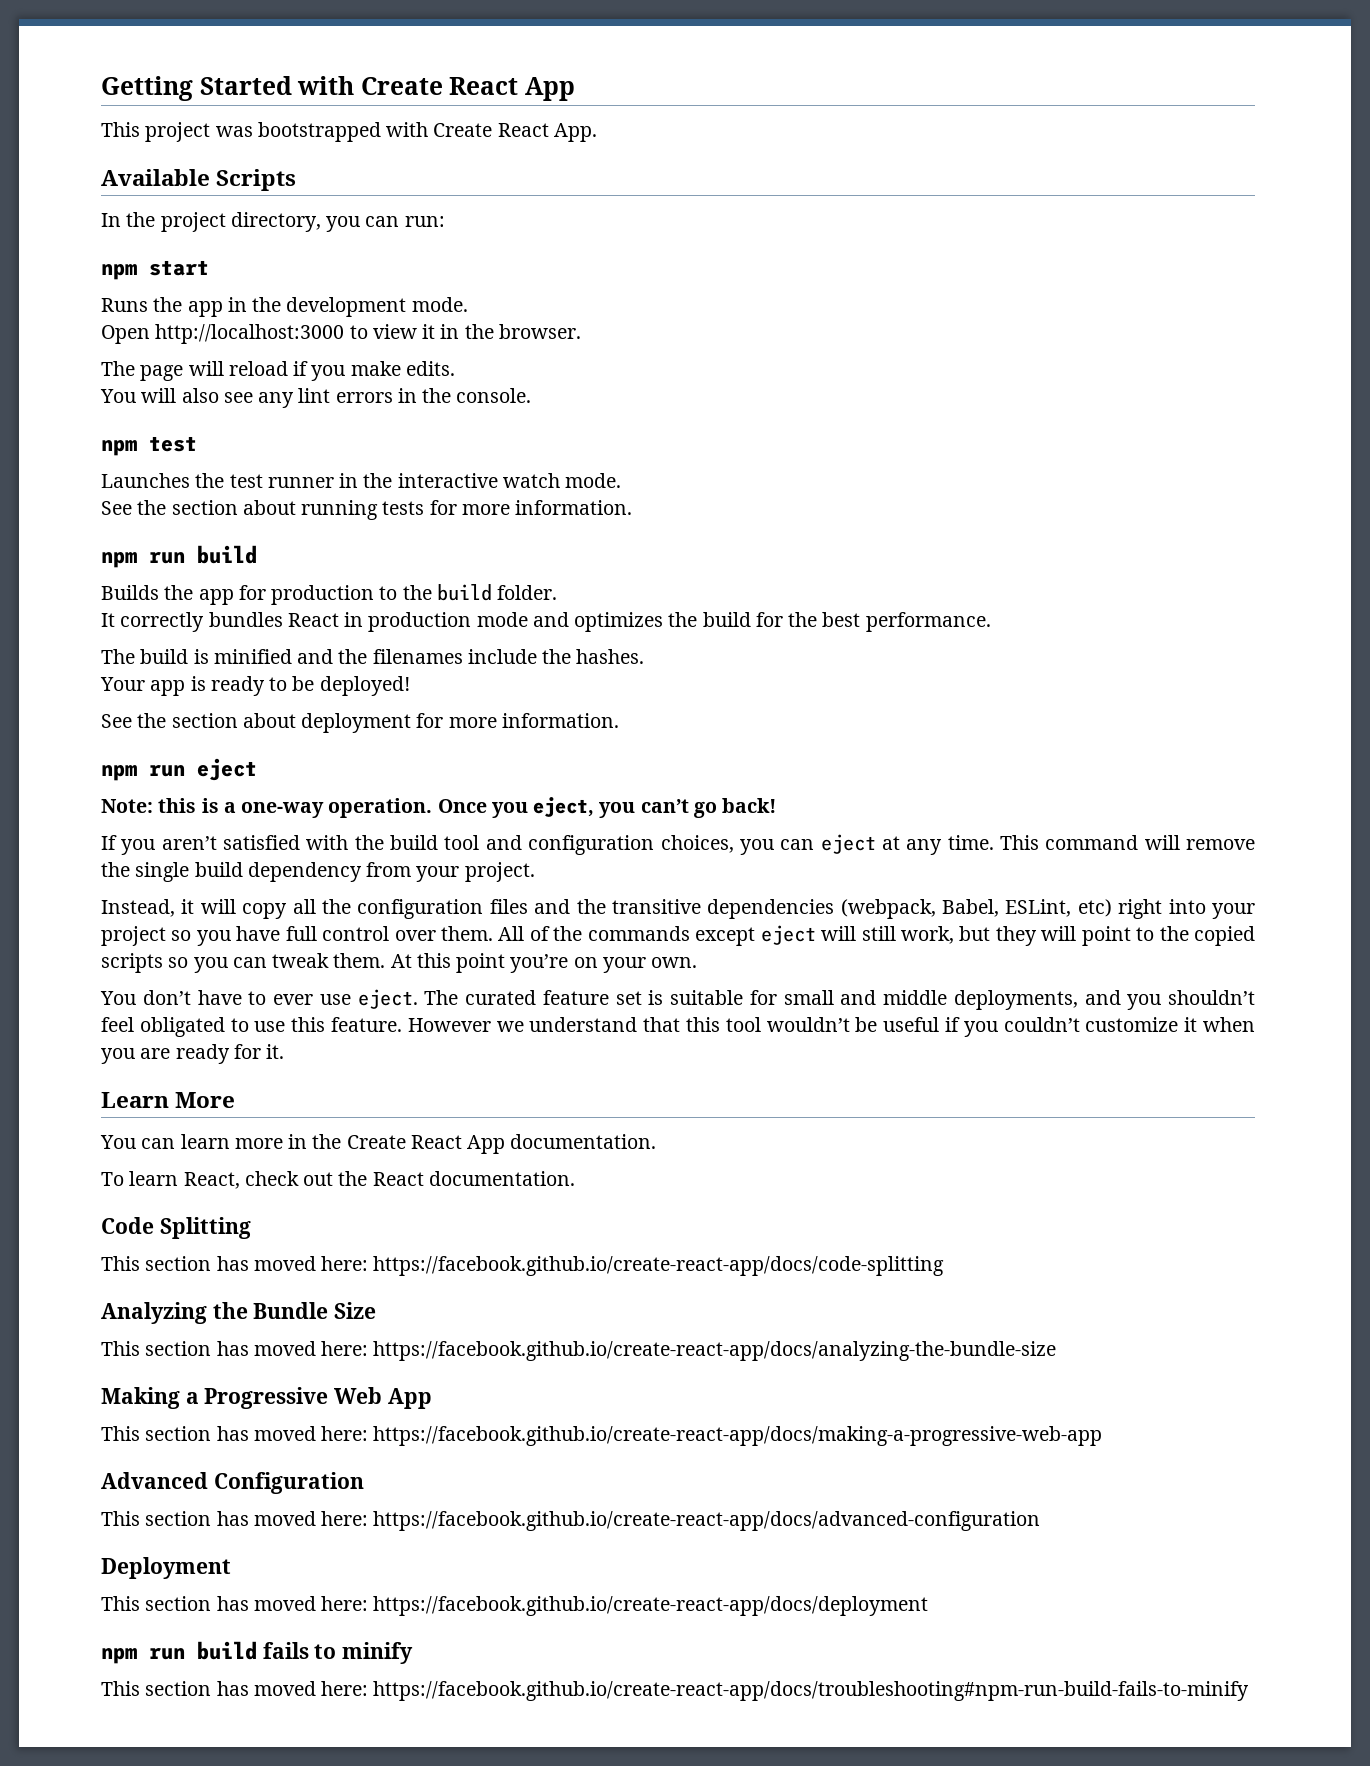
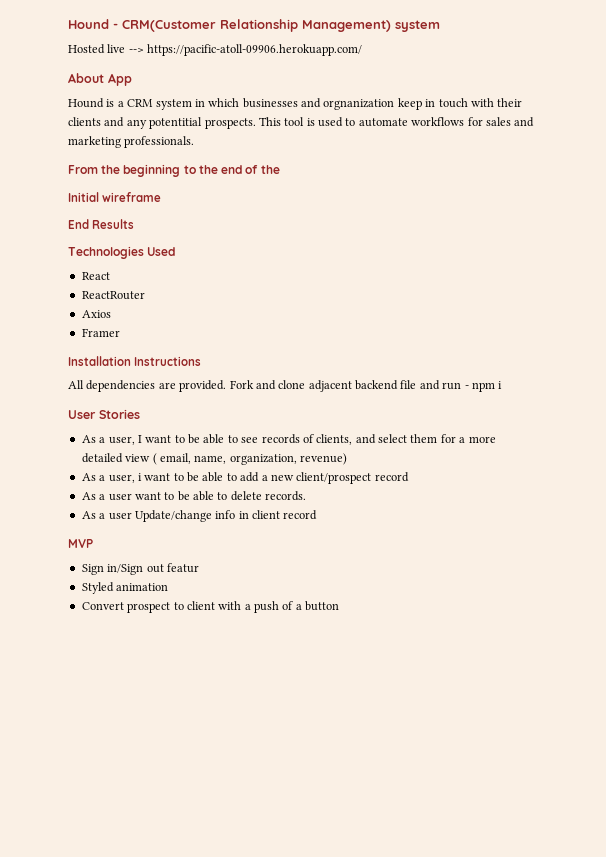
[101,76,576,101] [101,122,597,142] [101,169,297,191] [101,212,445,232] [101,260,209,280] [101,297,468,317] [101,324,581,344] [101,361,455,381] [100,388,532,408] [101,436,197,456] [101,473,622,488] [101,500,633,520] [101,545,257,568] [101,584,558,605] [101,612,991,632] [101,649,645,664] [100,676,410,696] [101,713,619,733] [101,758,257,781] [101,797,777,818] [101,834,1255,855] [101,862,535,882] [101,899,1256,919] [101,925,1255,946] [101,953,698,973] [100,989,1255,1010] [101,1017,1255,1037] [101,1044,285,1064] [101,1092,236,1108] [100,1134,657,1154] [101,1171,575,1189] [101,1217,251,1239] [101,1256,945,1276] [101,1302,377,1324] [101,1341,1057,1361] [101,1387,432,1409] [101,1426,1103,1446] [101,1472,364,1494] [101,1511,1041,1531] [101,1557,231,1579] [101,1596,929,1616] [101,1641,414,1664] [101,1681,1250,1701] Getting Started with Create React App // This project was bootstrapped with Create React App. // Available Scripts // In the project directory, you can run: // npm start // Runs the app in the development mode. // Open http://localhost:3000 to view it in the browser. // The page will reload if you make edits. // You will also see any lint errors in the console. // npm test // Launches the test runner in the interactive watch mode. // See the section about running tests for more information. // npm run build // Builds the app for production to the build folder. // It correctly bundles React in production mode and optimizes the build for the best performance. // The build is minified and the filenames include the hashes. // Your app is ready to be deployed! // See the section about deployment for more information. // npm run eject // Note: this is a one-way operation. Once you eject, you can’t go back! // If you aren’t satisfied with the build tool and configuration choices, you can eject at any time. This command will remove the single build dependency from your project. // Instead, it will copy all the configuration files and the transitive dependencies (webpack, Babel, ESLint, etc) right into your project so you have full control over them. All of the commands except eject will still work, but they will point to the copied scripts so you can tweak them. At this point you’re on your own. // You don’t have to ever use eject. The curated feature set is suitable for small and middle deployments, and you shouldn’t feel obligated to use this feature. However we understand that this tool wouldn’t be useful if you couldn’t customize it when you are ready for it. // Learn More // You can learn more in the Create React App documentation. // To learn React, check out the React documentation. // Code Splitting // This section has moved here: https://facebook.github.io/create-react-app/docs/code-splitting // Analyzing the Bundle Size // This section has moved here: https://facebook.github.io/create-react-app/docs/analyzing-the-bundle-size // Making a Progressive Web App // This section has moved here: https://facebook.github.io/create-react-app/docs/making-a-progressive-web-app // Advanced Configuration // This section has moved here: https://facebook.github.io/create-react-app/docs/advanced-configuration // Deployment // This section has moved here: https://facebook.github.io/create-react-app/docs/deployment // npm run build fails to minify // This section has moved here: https://facebook.github.io/create-react-app/docs/troubleshooting#npm-run-build-fails-to-minify -> [68,19,440,32] [68,44,363,56] [68,73,132,86] [68,98,523,110] [68,117,535,129] [68,136,195,148] [68,164,280,177] [68,192,162,202] [68,219,135,229] [68,246,176,259] [81,272,110,280] [81,291,145,300] [81,310,111,318] [81,328,120,337] [68,356,202,366] [68,380,503,392] [68,409,140,419] [81,434,496,445] [81,453,347,465] [81,472,409,484] [81,491,307,501] [81,510,318,522] [68,539,93,548] [81,563,199,575] [81,582,169,594] [81,601,340,613] Hound - CRM(Customer Relationship Management) system // Hosted live --> https://pacific-atoll-09906.herokuapp.com/ // About App // Hound is a CRM system in which businesses and orgnanization keep in touch with their clients and any potentitial prospects. This tool is used to automate workflows for sales and marketing professionals. // From the beginning to the end of the // Initial wireframe // End Results // Technologies Used // React // ReactRouter // Axios // Framer // Installation Instructions // All dependencies are provided. Fork and clone adjacent backend file and run - npm i // User Stories // As a user, I want to be able to see records of clients, and select them for a more detailed view ( email, name, organization, revenue) // As a user, i want to be able to add a new client/prospect record // As a user want to be able to delete records. // As a user Update/change info in client record // MVP // Sign in/Sign out featur // Styled animation // Convert prospect to client with a push of a button

